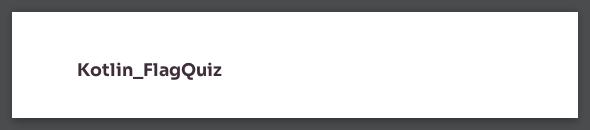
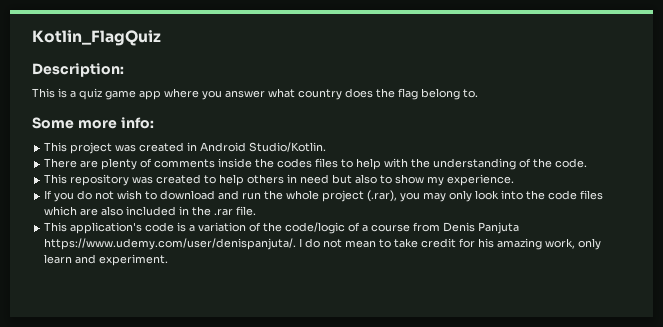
(222, 71) none -> [32,63,124,77] [32,88,478,100] [32,117,154,129] [44,142,327,154] [44,158,588,170] [44,174,515,186] [44,190,604,202] [44,206,257,216] [44,222,520,234] [44,238,602,250] [44,254,169,266] // Description: // This is a quiz game app where you answer what country does the flag belong to. // Some more info: // This project was created in Android Studio/Kotlin. // There are plenty of comments inside the codes files to help with the understanding of the code. // This repository was created to help others in need but also to show my experience. // If you do not wish to download and run the whole project (.rar), you may only look into the code files which are also included in the .rar file. // This application's code is a variation of the code/logic of a course from Denis Panjuta https://www.udemy.com/user/denispanjuta/. I do not mean to take credit for his amazing work, only learn and experiment.

